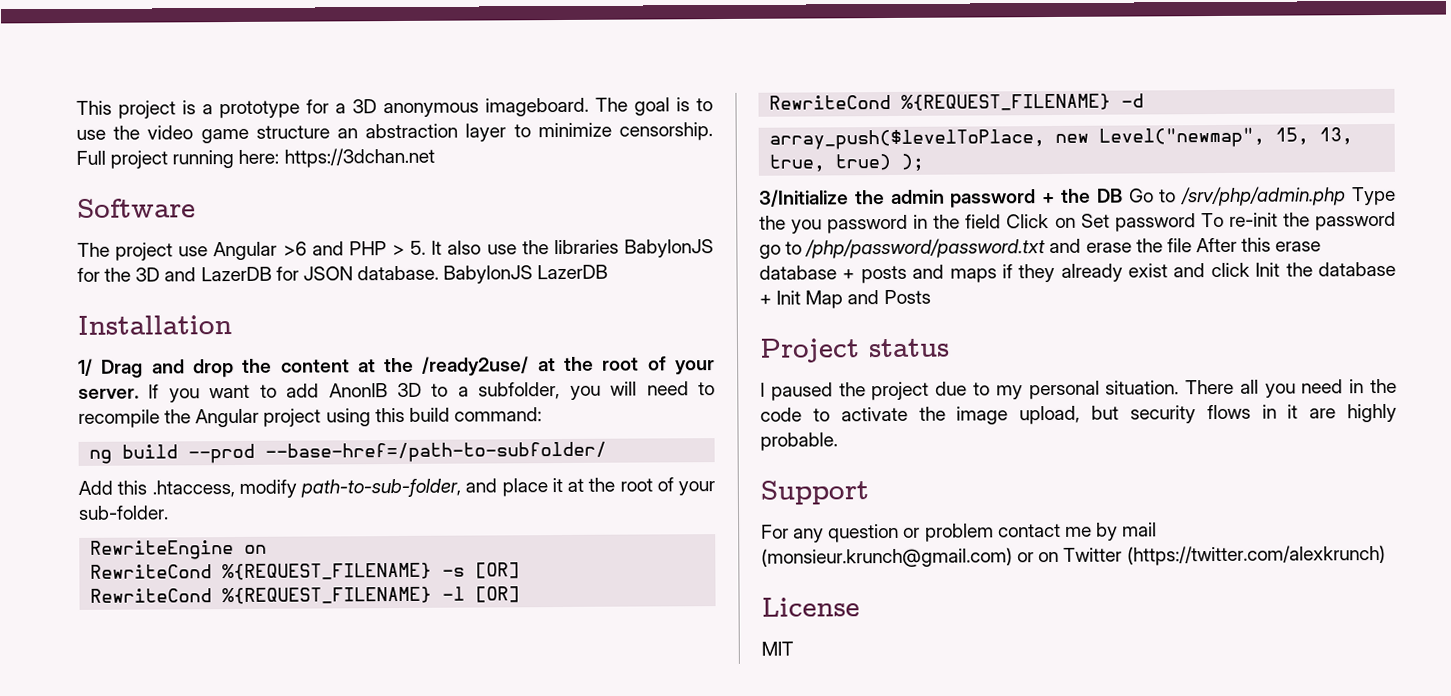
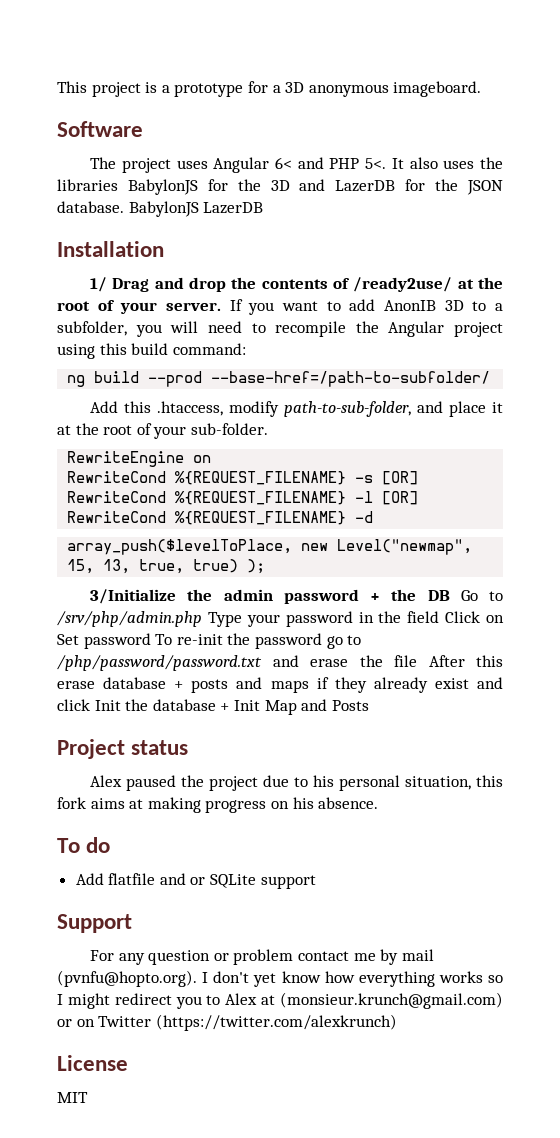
[595,97,713,116] [76,122,713,144] [76,147,435,169] [77,198,196,218] [77,240,427,261] The goal is to use the video game structure an abstraction layer to minimize censorship. Full project running here: https://3dchan.net // Software // The project use Angular >6 and PHP > 5. -> [57,121,143,137] [90,157,387,173] // Software // The project uses Angular 6< and PHP 5<.
[486,244,517,255] use -> [443,160,475,169] uses
(299, 273) none -> [435,179,459,191] the
[280,357,415,373] content at the -> [261,278,351,289] contents of
[759,215,823,234] the you -> [246,614,280,627] your
[760,382,765,397] I -> [90,775,123,787] Alex
[995,378,1397,400] [760,403,1397,425] [760,432,838,451] my personal situation. There all you need in the code to activate the image upload, but security flows in it are highly probable. -> [313,775,503,791] [57,797,379,813] [57,837,111,853] [75,873,316,889] his personal situation, this fork aims at making progress on his absence. // To do // Add flatfile and or SQLite support
(1158, 529) none -> [57,970,503,987] [57,993,276,1009] (pvnfu@hopto.org). I don't yet know how everything works so I might redirect you to Alex at

